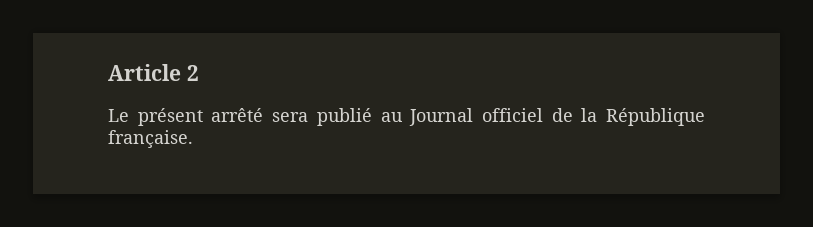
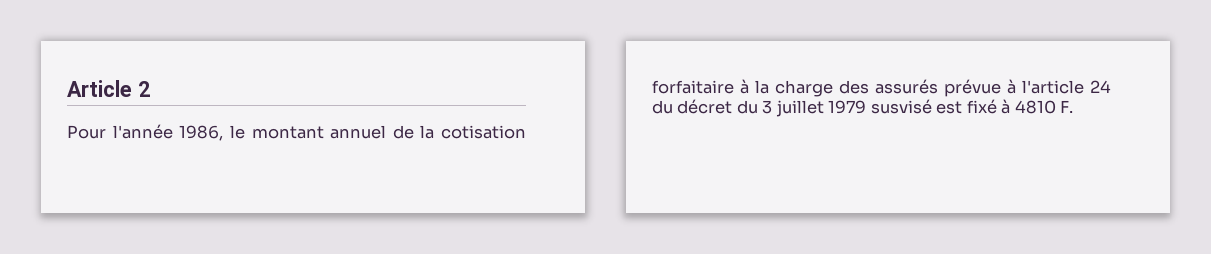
[108,108,705,126] [108,130,193,148] Le présent arrêté sera publié au Journal officiel de la République française. -> [67,124,526,141] [652,79,1111,97] [652,99,1074,117] Pour l'année 1986, le montant annuel de la cotisation forfaitaire à la charge des assurés prévue à l'article 24 du décret du 3 juillet 1979 susvisé est fixé à 4810 F.

